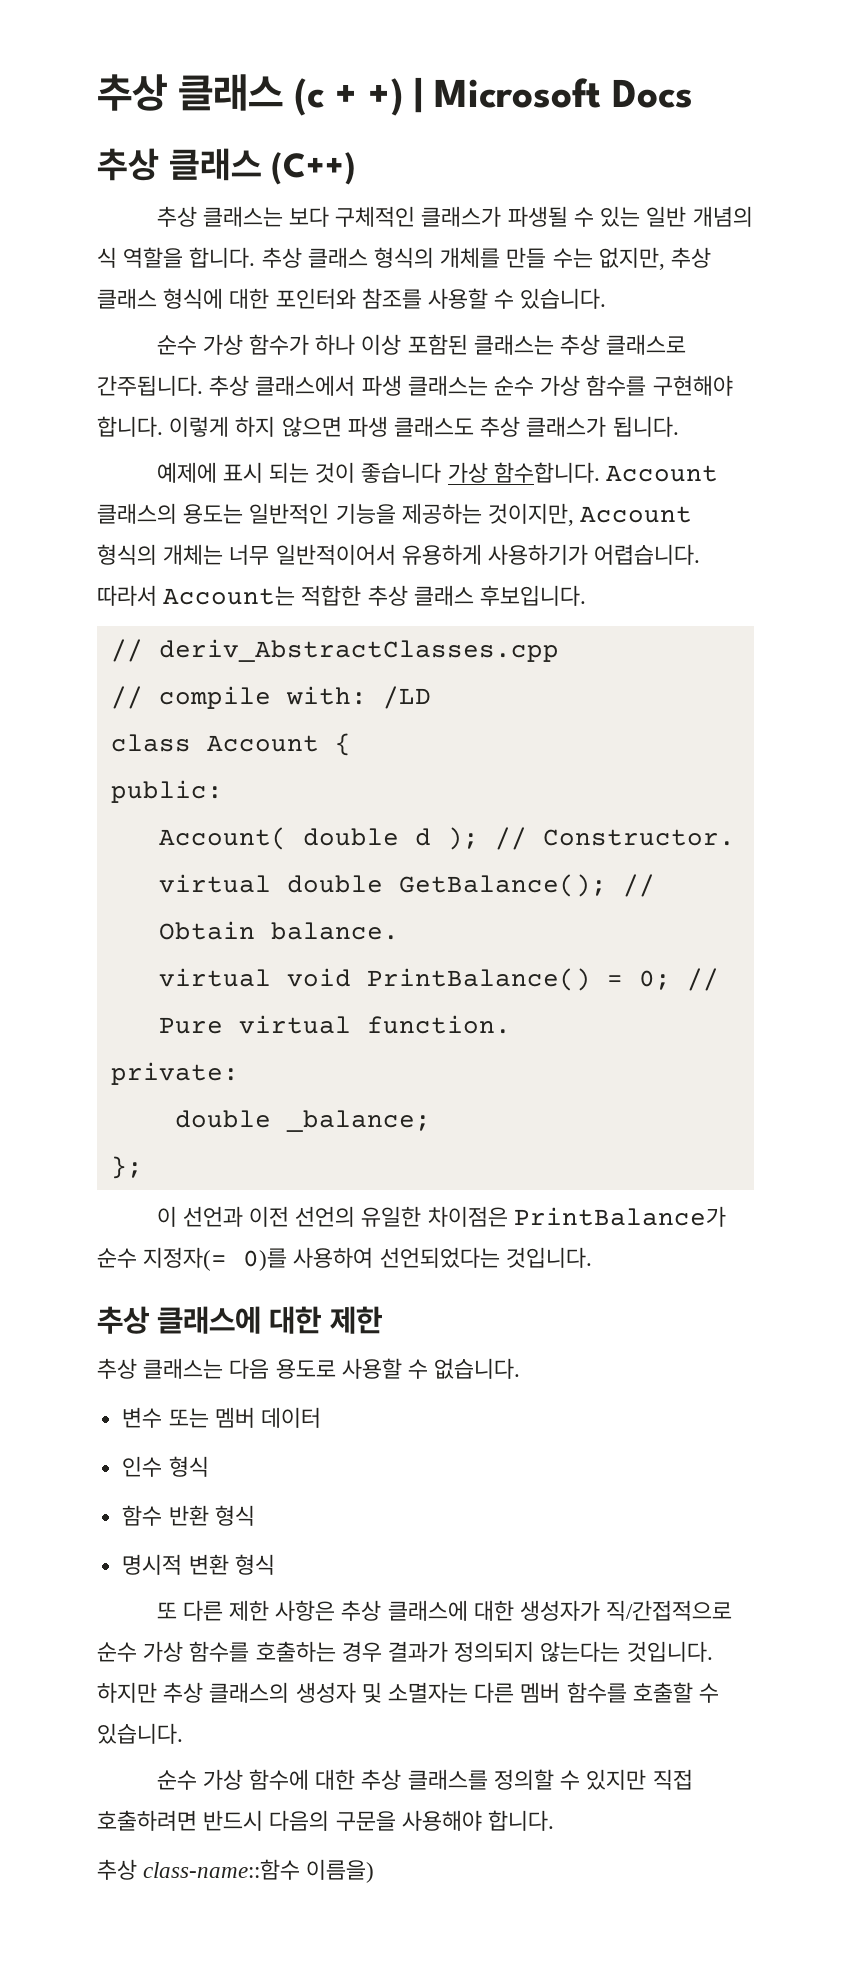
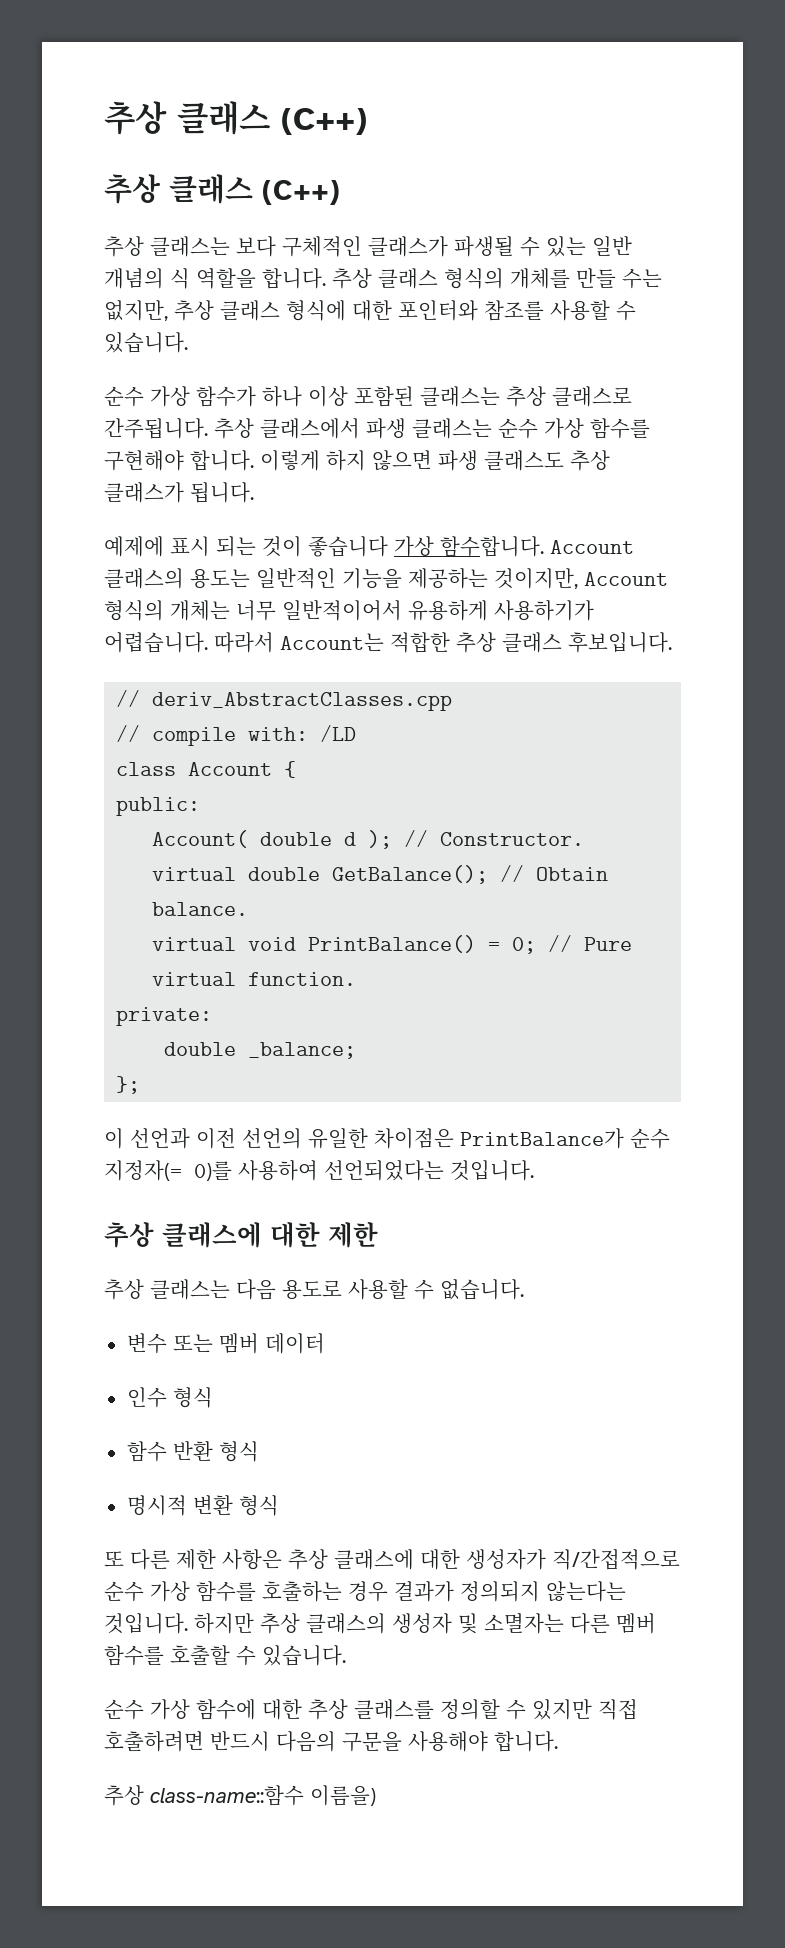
[97,74,694,116] 추상 클래스 (c + +) | Microsoft Docs -> [104,101,367,135] 추상 클래스 (C++)

